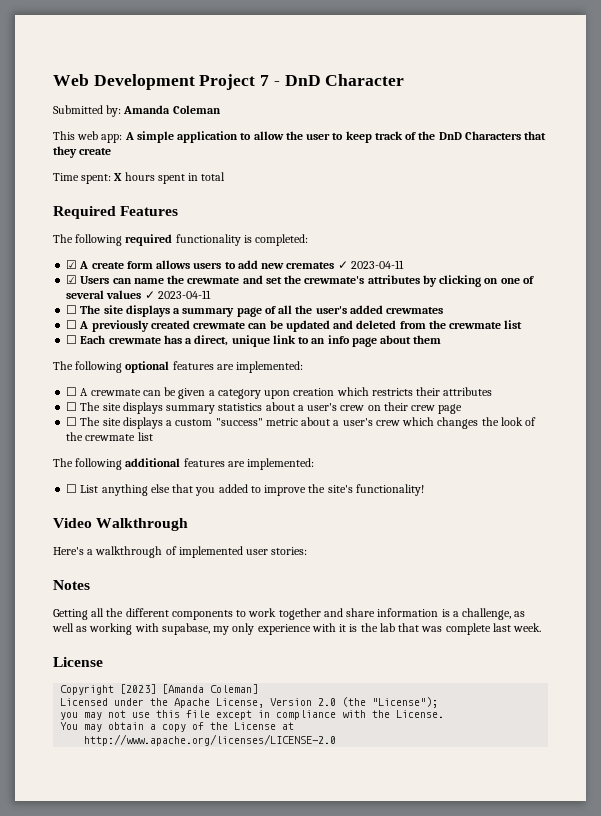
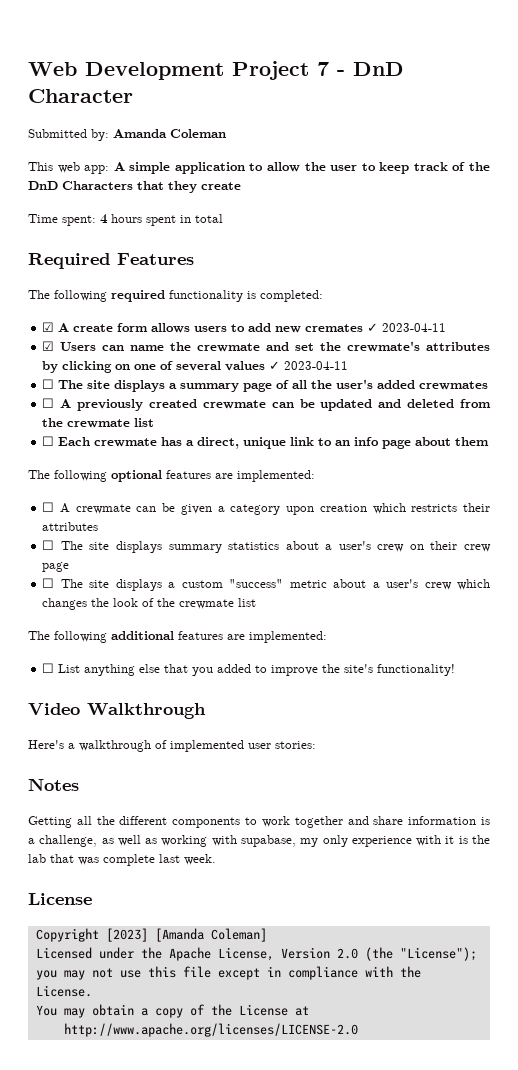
[114,173,123,181] X -> [100,214,108,224] 4

